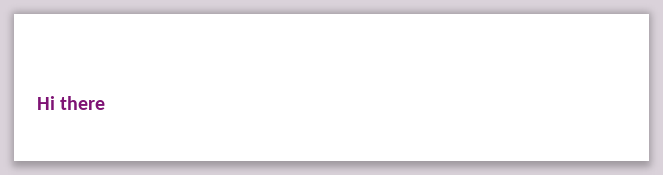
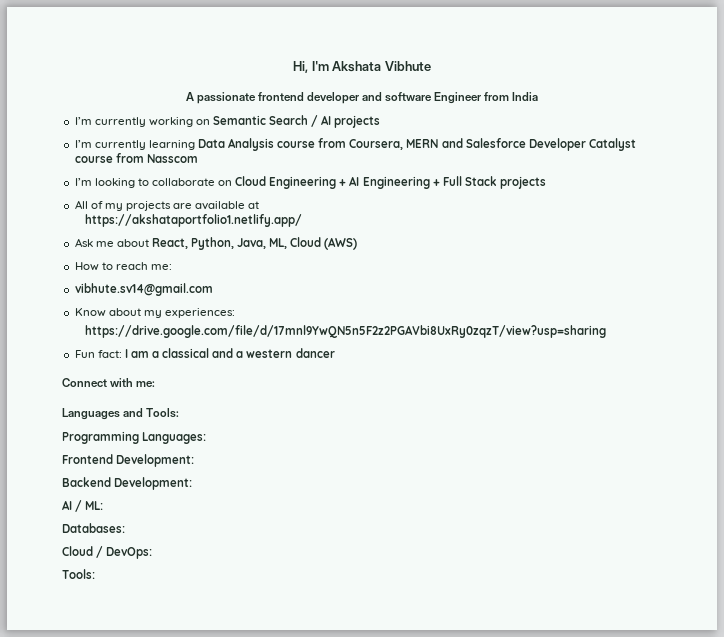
[37,96,106,110] Hi there -> [293,61,431,73] [185,92,539,104] [74,115,381,128] [74,138,636,151] [74,153,198,163] [74,176,547,189] [74,200,260,211] [84,214,302,227] [74,237,358,250] [74,262,172,271] [74,283,213,296] [74,308,235,318] [84,325,606,338] [74,348,335,358] [62,378,156,387] [62,408,180,420] [62,431,207,444] [62,454,195,467] [62,477,193,490] [62,500,104,512] [62,523,125,533] [62,546,153,559] [62,569,95,579] Hi, I'm Akshata Vibhute // A passionate frontend developer and software Engineer from India // I’m currently working on Semantic Search / AI projects // I’m currently learning Data Analysis course from Coursera, MERN and Salesforce Developer Catalyst course from Nasscom // I’m looking to collaborate on Cloud Engineering + AI Engineering + Full Stack projects // All of my projects are available at // https://akshataportfolio1.netlify.app/ // Ask me about React, Python, Java, ML, Cloud (AWS) // How to reach me: // vibhute.sv14@gmail.com // Know about my experiences: // https://drive.google.com/file/d/17mnl9YwQN5n5F2z2PGAVbi8UxRy0zqzT/view?usp=sharing // Fun fact: I am a classical and a western dancer // Connect with me: // Languages and Tools: // Programming Languages: // Frontend Development: // Backend Development: // AI / ML: // Databases: // Cloud / DevOps: // Tools:

